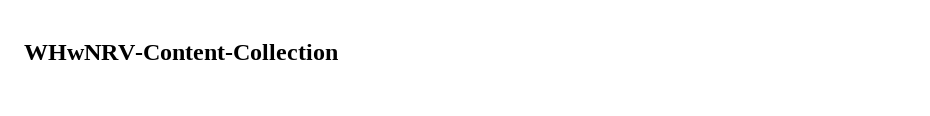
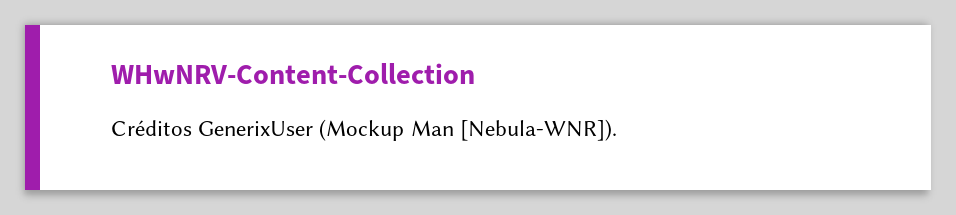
(338, 52) none -> [111,119,617,141] // Créditos GenerixUser (Mockup Man [Nebula-WNR]).

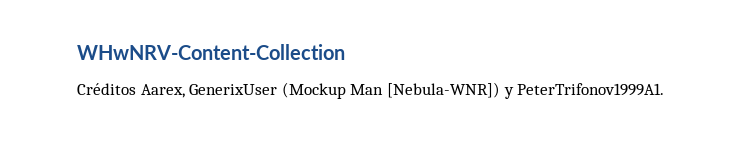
(192, 128) none -> [140,84,185,98] Aarex,
[459,119,617,141] [Nebula-WNR]). -> [386,82,665,99] [Nebula-WNR]) y PeterTrifonov1999A1.

